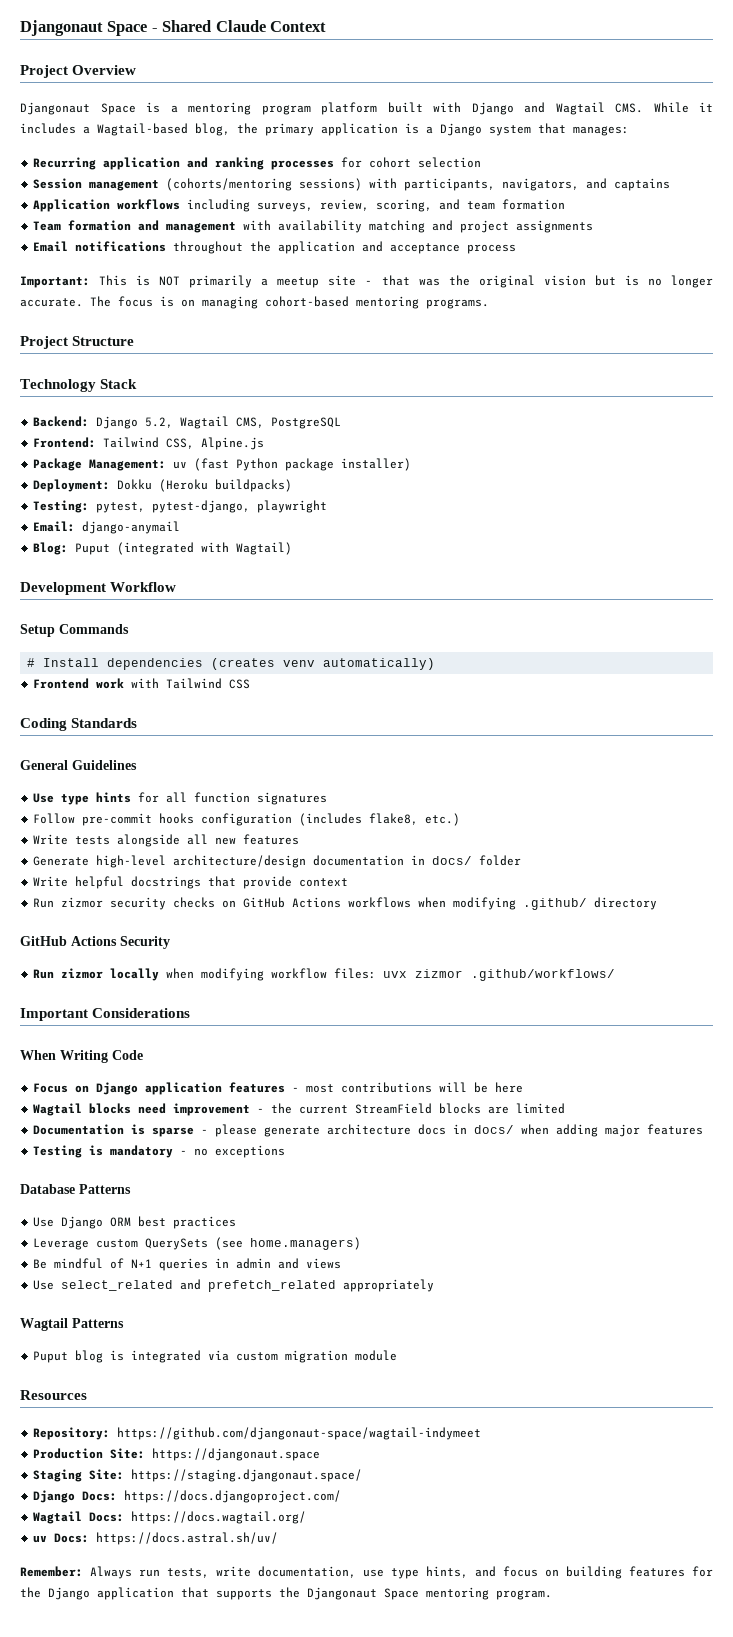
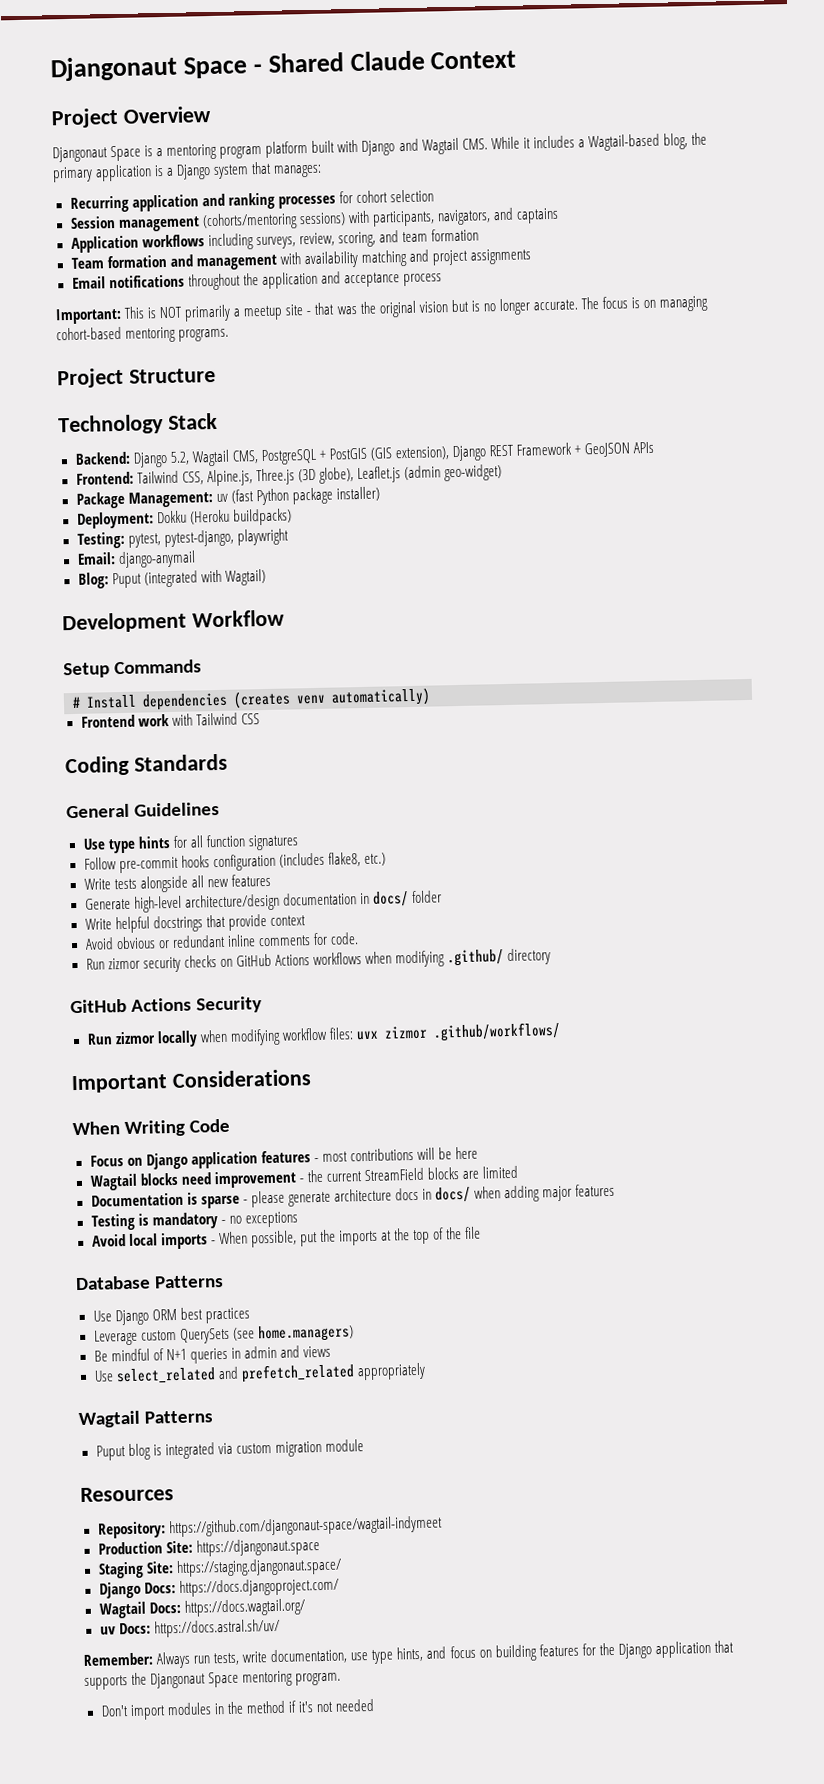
[33,437,265,450] // Frontend: Tailwind CSS, Alpine.js -> [318,441,655,462] [75,464,502,487] + PostGIS (GIS extension), Django REST Framework + GeoJSON APIs // Frontend: Tailwind CSS, Alpine.js, Three.js (3D globe), Leaflet.js (admin geo-widget)
(349, 882) none -> [84,932,359,950] // Avoid obvious or redundant inline comments for code.
(286, 1151) none -> [91,1226,482,1250] // Avoid local imports - When possible, put the imports at the top of the file
(552, 1595) none -> [100,1698,375,1721] // Don't import modules in the method if it's not needed

